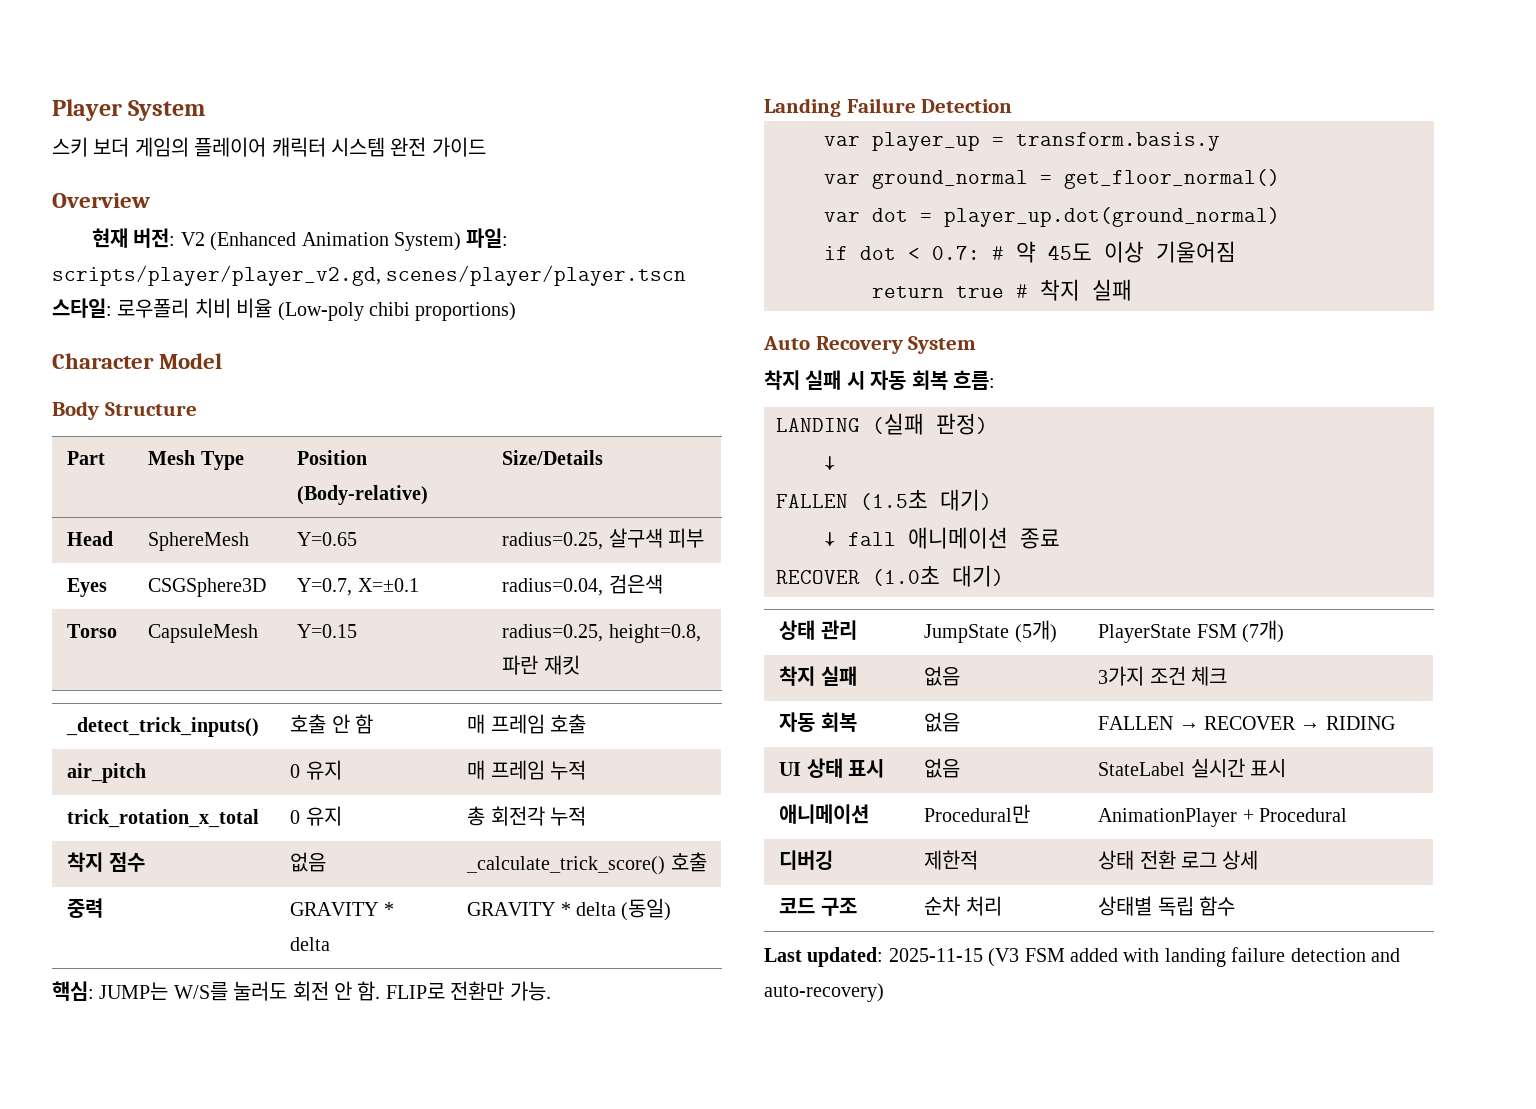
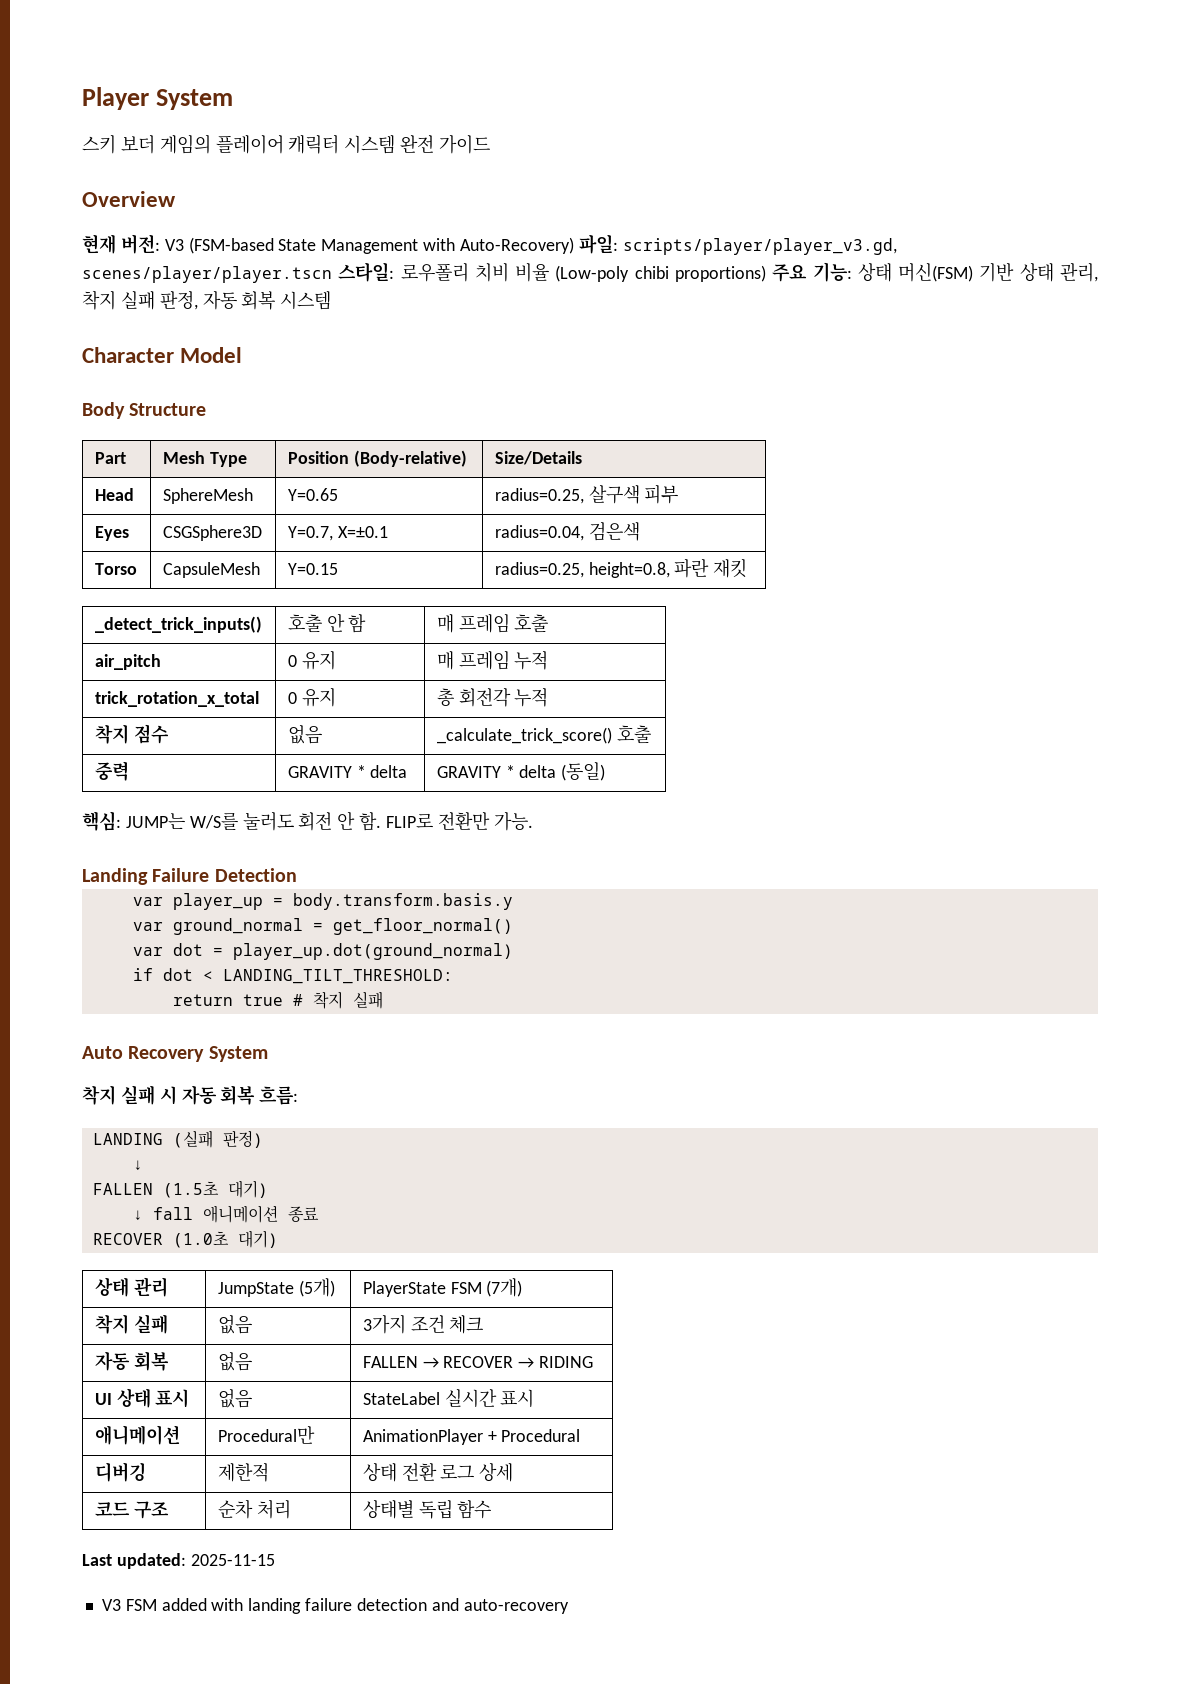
[180,228,509,251] [52,265,381,286] V2 (Enhanced Animation System) 파일: scripts/player/player_v2.gd, -> [164,234,897,255] V3 (FSM-based State Management with Auto-Recovery) 파일: scripts/player/player_v3.gd,
(517, 311) none -> [772,262,1099,282] [82,290,332,310] 주요 기능: 상태 머신(FSM) 기반 상태 관리, 착지 실패 판정, 자동 회복 시스템
[1016,132,1220,151] transform.basis.y -> [292,893,513,910] body.transform.basis.y
[932,241,1236,263] 0.7: # 약 45도 이상 기울어짐 -> [222,969,453,984] LANDING_TILT_THRESHOLD:
[988,948,1020,967] (V3 -> [101,1599,121,1611] // V3
[764,983,884,1002] auto-recovery) -> [463,1599,569,1614] auto-recovery

